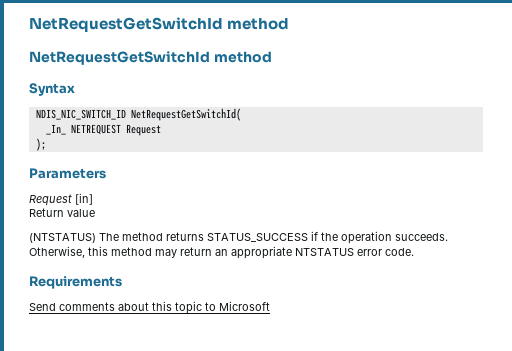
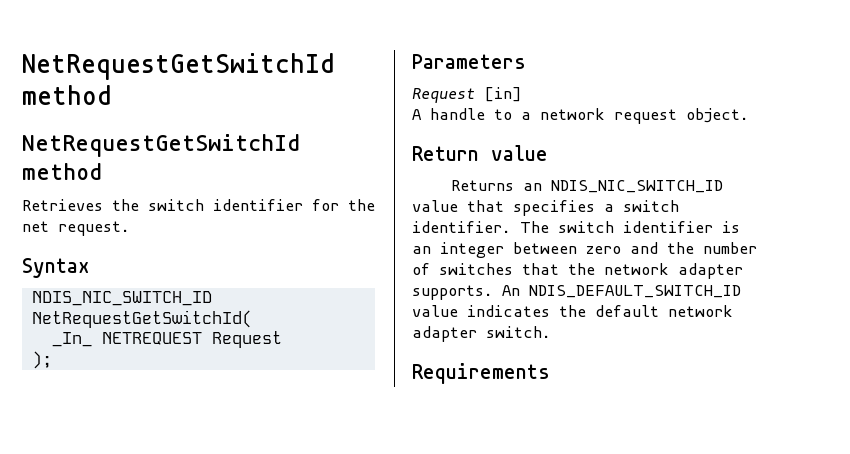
(272, 57) none -> [22,199,375,211] [22,221,130,236] // Retrieves the switch identifier for the net request.
[29,208,95,217] [29,231,448,244] [29,246,414,259] [29,276,122,289] [29,301,270,314] Return value // (NTSTATUS) The method returns STATUS_SUCCESS if the operation succeeds. Otherwise, this method may return an appropriate NTSTATUS error code. // Requirements // Send comments about this topic to Microsoft -> [412,108,749,124] [412,145,548,161] [451,180,724,193] [412,200,679,216] [412,221,740,233] [412,242,757,258] [412,263,743,279] [412,285,741,300] [412,305,733,317] [412,326,551,342] [412,363,550,384] A handle to a network request object. // Return value // Returns an NDIS_NIC_SWITCH_ID value that specifies a switch identifier. The switch identifier is an integer between zero and the number of switches that the network adapter supports. An NDIS_DEFAULT_SWITCH_ID value indicates the default network adapter switch. // Requirements

